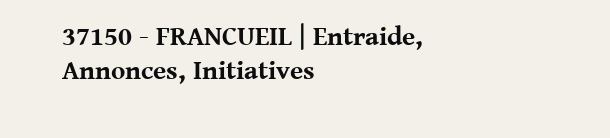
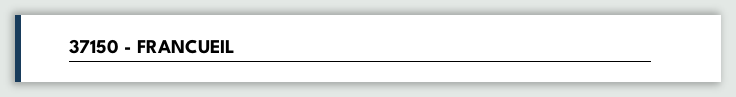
[299,23,423,50] [62,61,316,84] | Entraide, Annonces, Initiatives -> (235, 46) none

